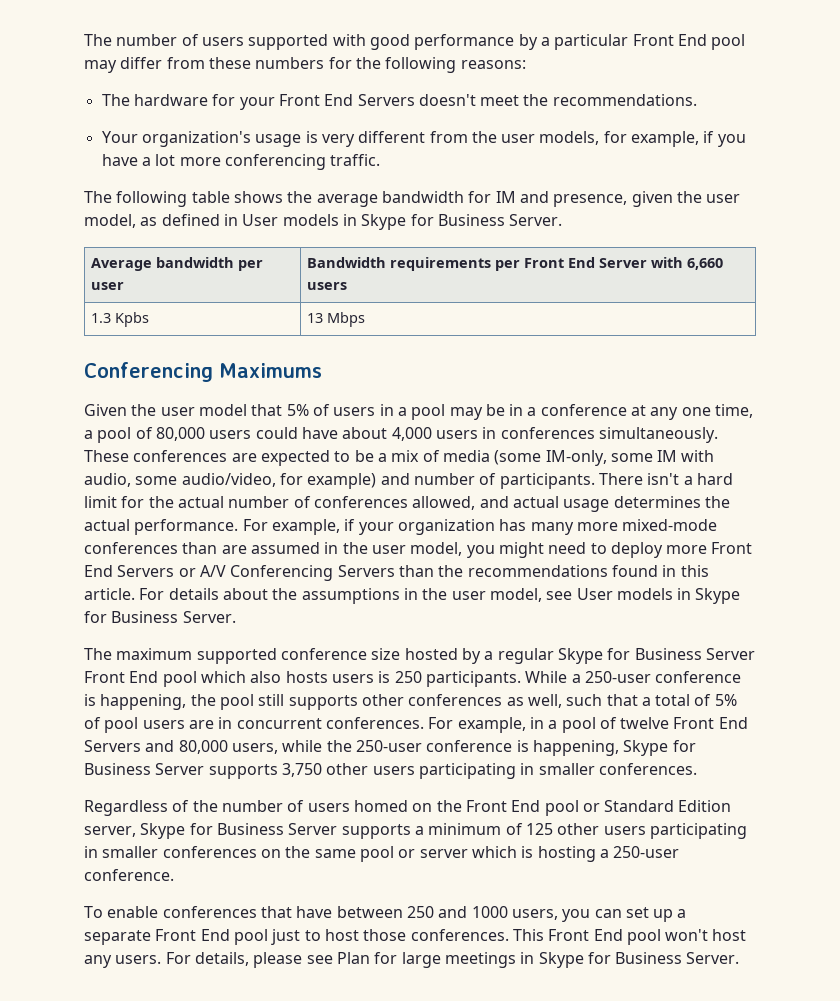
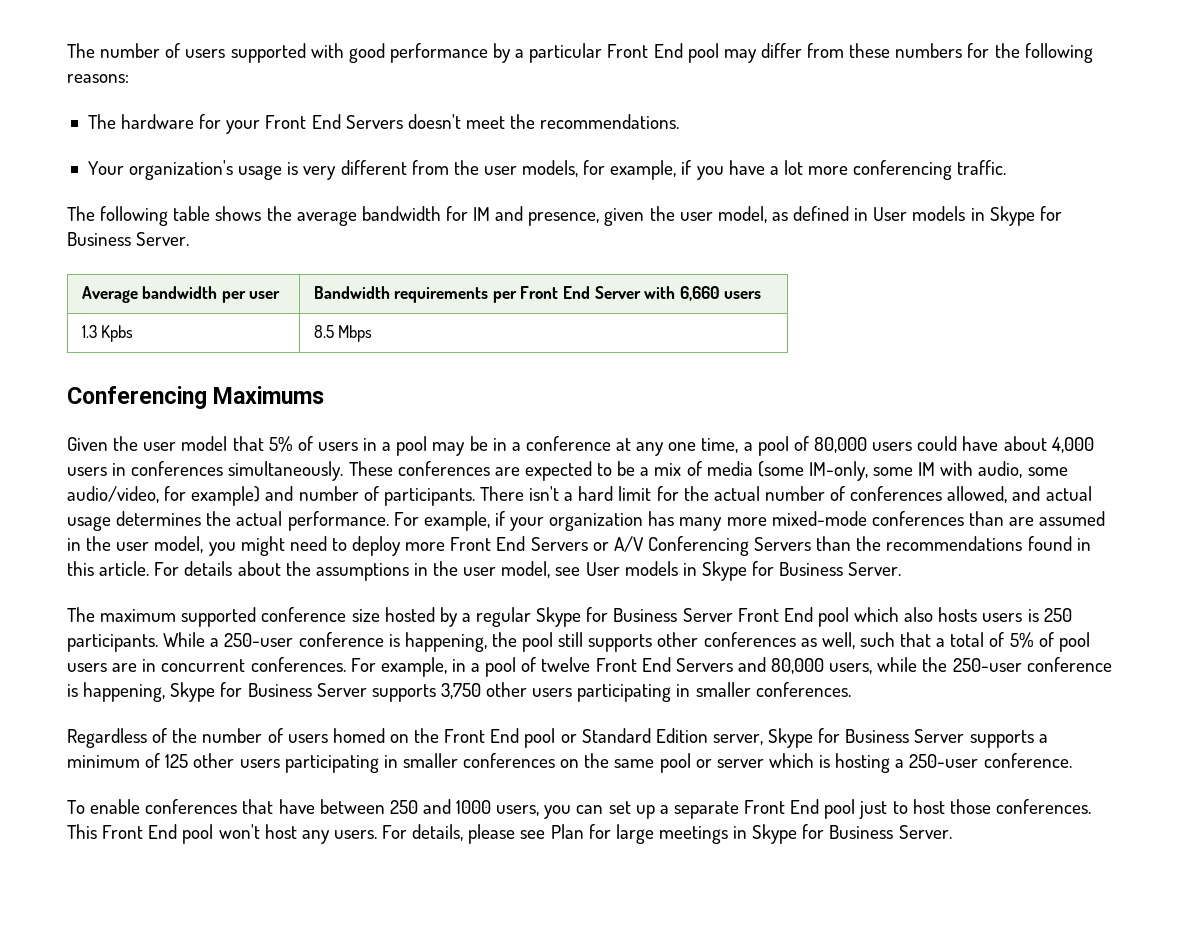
[306,313,323,323] 13 -> [313,325,334,338] 8.5

